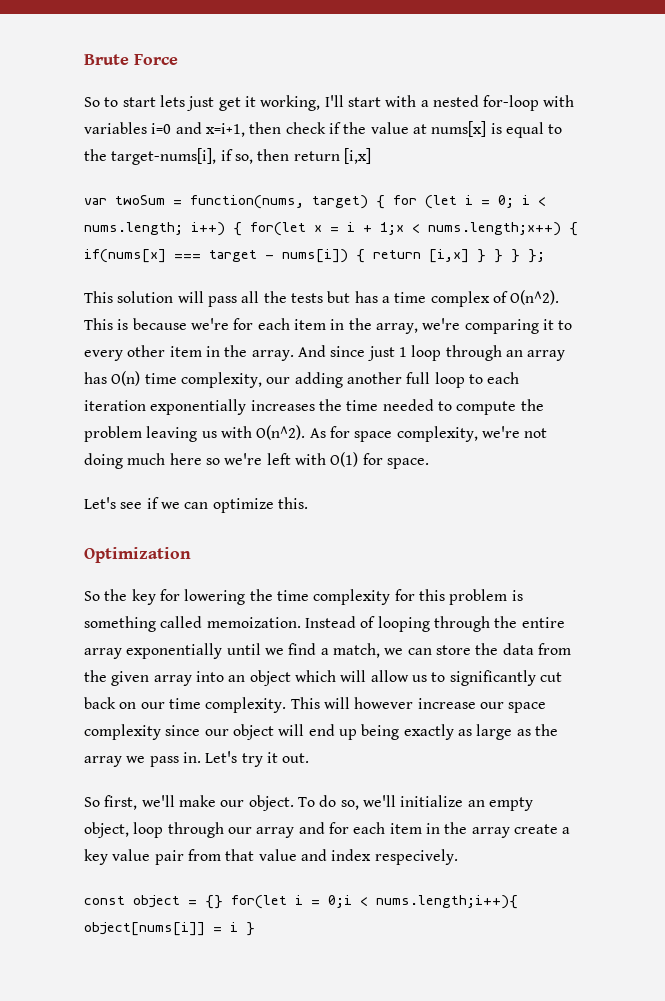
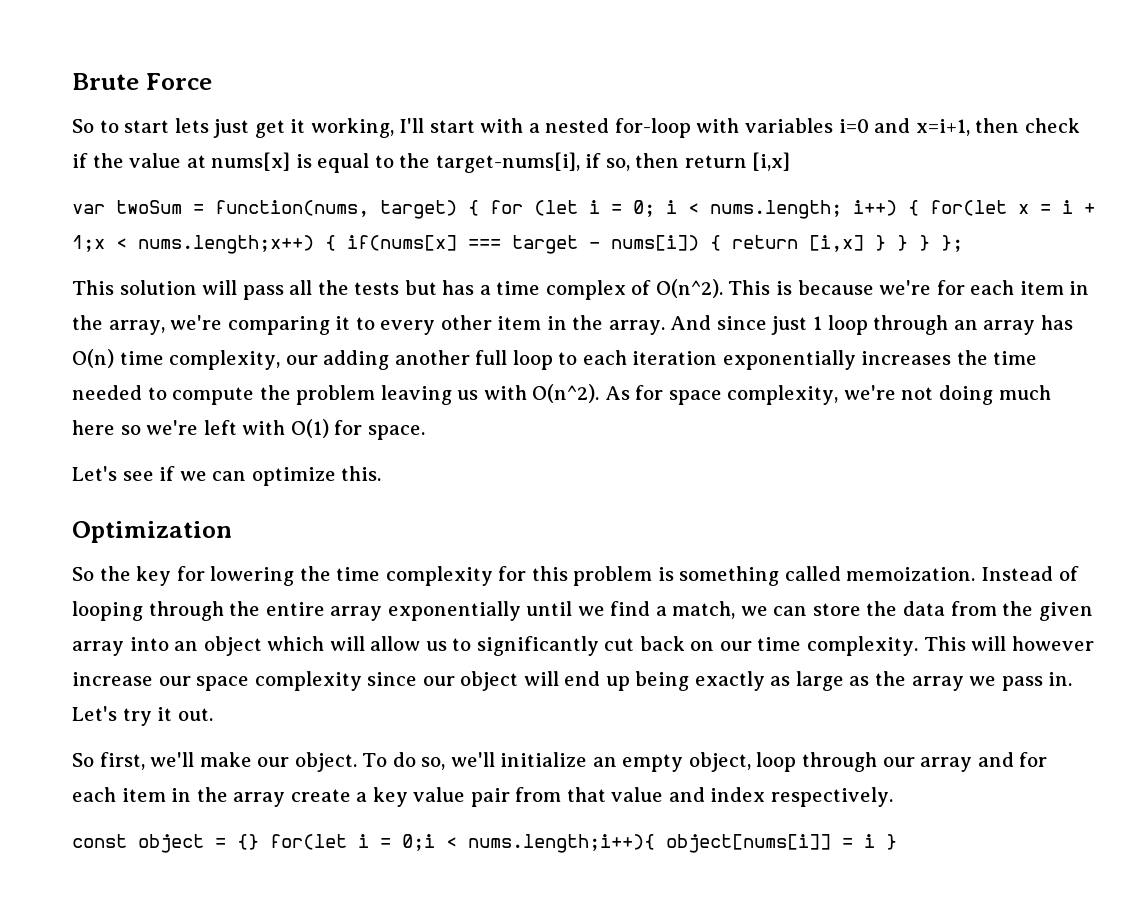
[374,849,458,865] respecively. -> [771,787,894,807] respectively.

